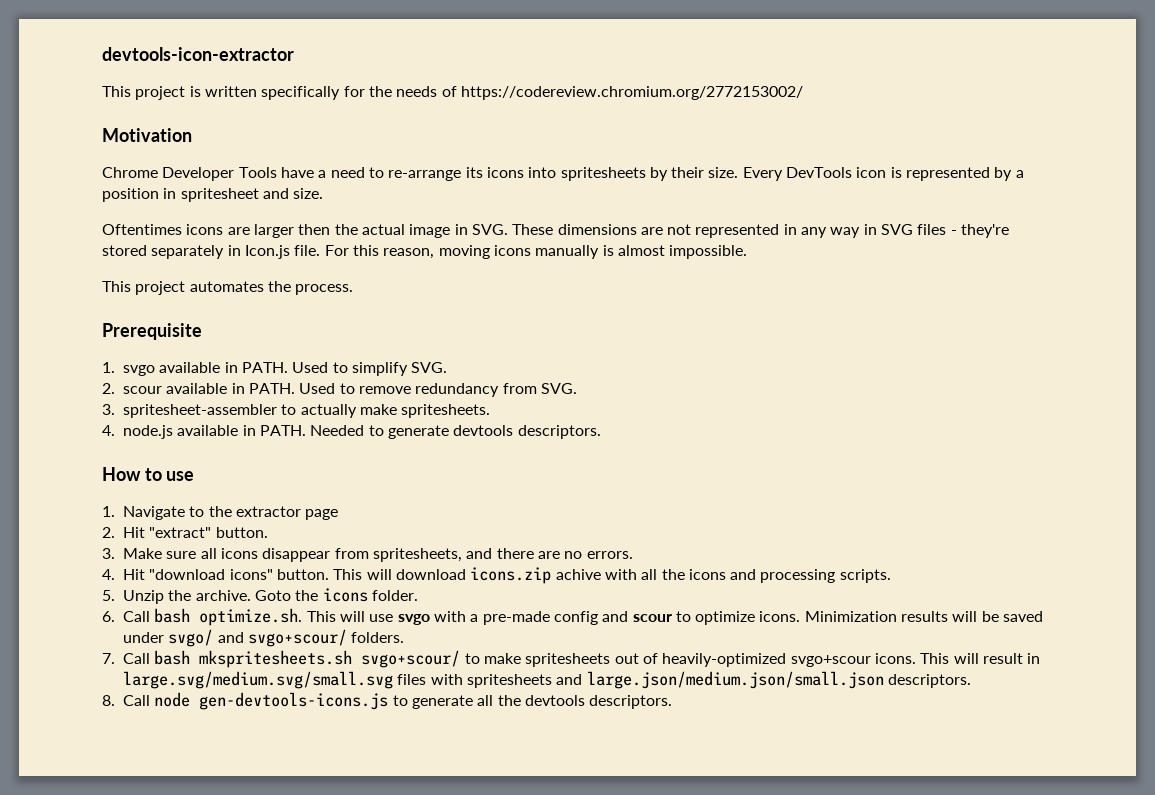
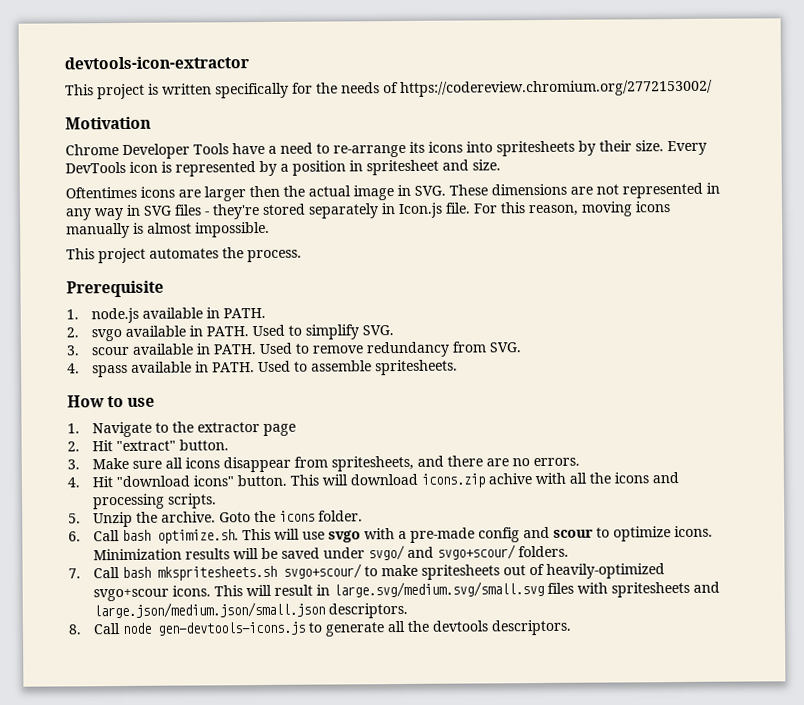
(115, 367) none -> [91,307,267,324] [66,327,79,338] node.js available in PATH. // 2.
[102,383,115,394] 2. -> [66,345,80,356] 3.
[102,404,491,418] [102,425,601,439] 3. spritesheet-assembler to actually make spritesheets. // 4. node.js available in PATH. Needed to generate devtools descriptors. -> [67,359,459,378] 4. spass available in PATH. Used to assemble spritesheets.

